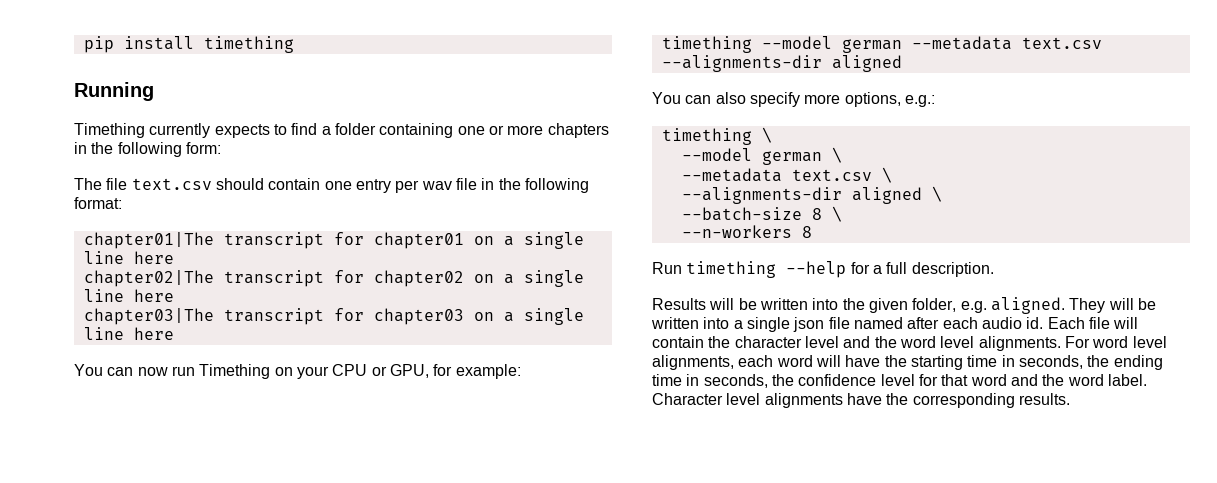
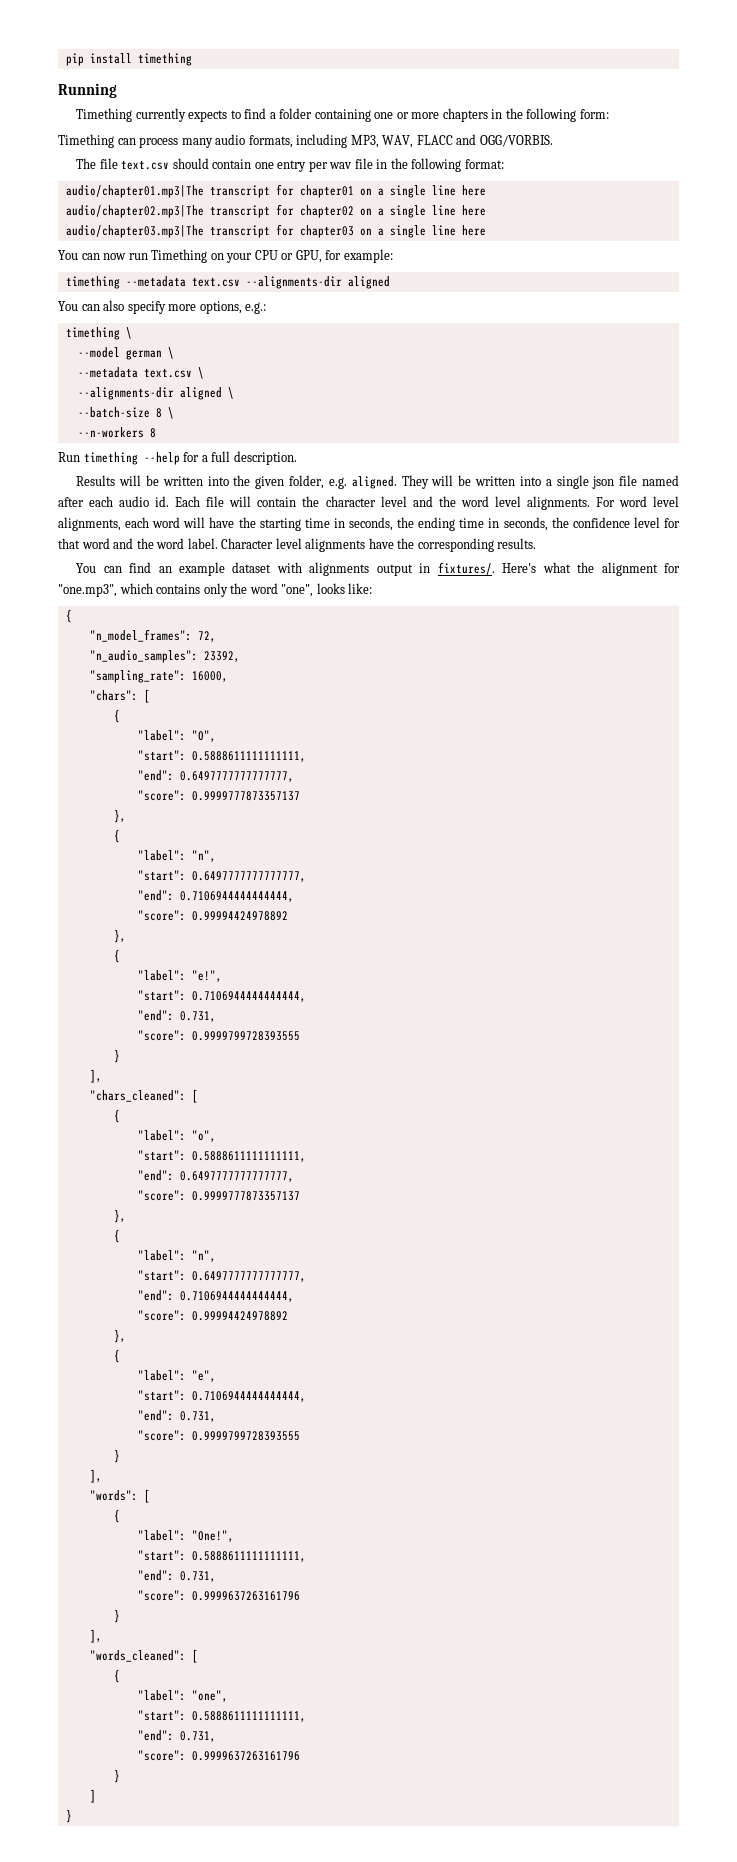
(221, 148) none -> [58,134,553,148] // Timething can process many audio formats, including MP3, WAV, FLACC and OGG/VORBIS.
[83,232,214,249] chapter01|The -> [65,185,204,198] audio/chapter01.mp3|The
[83,270,214,287] chapter02|The -> [65,205,204,218] audio/chapter02.mp3|The
[83,308,214,325] chapter03|The -> [65,225,204,238] audio/chapter03.mp3|The
[761,36,902,53] --model german -> (120, 282) none
(1070, 399) none -> [76,562,680,576] [58,583,373,597] [65,609,72,623] [89,629,216,642] [89,650,240,663] [89,670,228,683] [89,689,150,703] [113,709,120,723] [137,730,216,742] [137,750,306,762] [137,770,294,782] [137,790,300,801] [113,809,126,823] [113,829,120,843] [137,850,216,862] [137,870,306,882] [137,890,294,902] [137,910,288,921] [113,929,126,943] [113,949,120,963] [137,970,222,982] [137,990,306,1002] [137,1010,216,1022] [137,1030,300,1041] [113,1049,120,1063] [89,1069,102,1083] [89,1089,198,1103] [113,1109,120,1123] [137,1130,216,1142] [137,1150,306,1162] [137,1170,294,1182] [137,1190,300,1201] [113,1209,126,1223] [113,1229,120,1243] [137,1250,216,1262] [137,1270,306,1282] [137,1290,294,1302] [137,1310,288,1321] [113,1329,126,1343] [113,1349,120,1363] [137,1370,216,1382] [137,1390,306,1402] [137,1410,216,1422] [137,1430,300,1441] [113,1449,120,1463] [89,1469,102,1483] [89,1489,150,1503] [113,1509,120,1523] [137,1530,234,1542] [137,1550,306,1562] [137,1570,216,1582] [137,1590,300,1601] [113,1609,120,1623] [89,1629,102,1643] [89,1649,198,1663] [113,1669,120,1683] [137,1690,228,1702] [137,1710,306,1722] [137,1730,216,1742] [137,1750,300,1761] [113,1769,120,1783] [89,1789,96,1803] [65,1809,72,1823] // You can find an example dataset with alignments output in fixtures/. Here's what the alignment for "one.mp3", which contains only the word "one", looks like: // { // "n_model_frames": 72, // "n_audio_samples": 23392, // "sampling_rate": 16000, // "chars": [ // { // "label": "O", // "start": 0.5888611111111111, // "end": 0.6497777777777777, // "score": 0.9999777873357137 // }, // { // "label": "n", // "start": 0.6497777777777777, // "end": 0.7106944444444444, // "score": 0.99994424978892 // }, // { // "label": "e!", // "start": 0.7106944444444444, // "end": 0.731, // "score": 0.9999799728393555 // } // ], // "chars_cleaned": [ // { // "label": "o", // "start": 0.5888611111111111, // "end": 0.6497777777777777, // "score": 0.9999777873357137 // }, // { // "label": "n", // "start": 0.6497777777777777, // "end": 0.7106944444444444, // "score": 0.99994424978892 // }, // { // "label": "e", // "start": 0.7106944444444444, // "end": 0.731, // "score": 0.9999799728393555 // } // ], // "words": [ // { // "label": "One!", // "start": 0.5888611111111111, // "end": 0.731, // "score": 0.9999637263161796 // } // ], // "words_cleaned": [ // { // "label": "one", // "start": 0.5888611111111111, // "end": 0.731, // "score": 0.9999637263161796 // } // ] // }

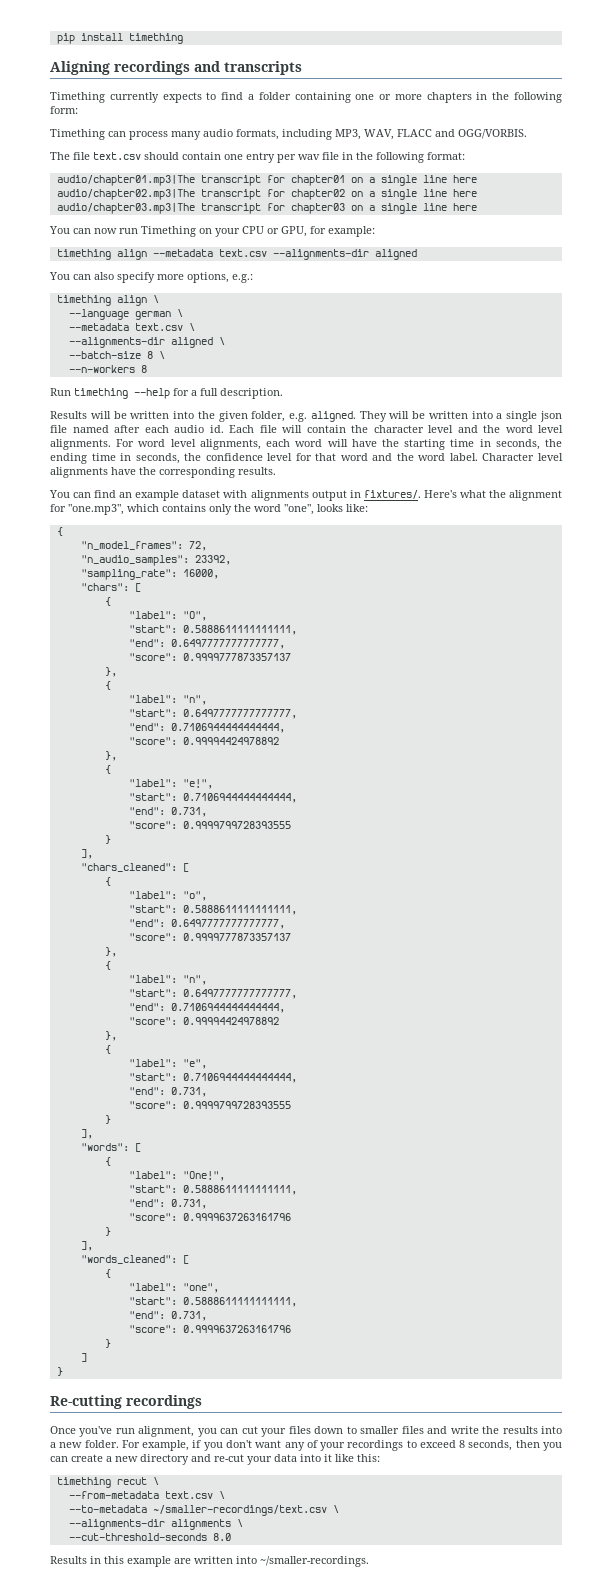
[58,83,117,98] Running -> [50,61,302,75] Aligning recordings and transcripts
(120, 282) none -> [116,249,147,260] align
[125,327,132,339] [77,347,120,358] \ // --model -> [116,295,159,306] [68,309,129,320] align \ // --language
(72, 1816) none -> [50,1395,202,1409] [50,1426,563,1437] [50,1440,562,1451] [50,1454,380,1465] [56,1477,159,1488] [68,1491,225,1499] [68,1505,339,1516] [68,1519,243,1530] [68,1533,231,1541] [50,1556,369,1567] // Re-cutting recordings // Once you've run alignment, you can cut your files down to smaller files and write the results into a new folder. For example, if you don't want any of your recordings to exceed 8 seconds, then you can create a new directory and re-cut your data into it like this: // timething recut \ // --from-metadata text.csv \ // --to-metadata ~/smaller-recordings/text.csv \ // --alignments-dir alignments \ // --cut-threshold-seconds 8.0 // Results in this example are written into ~/smaller-recordings.

